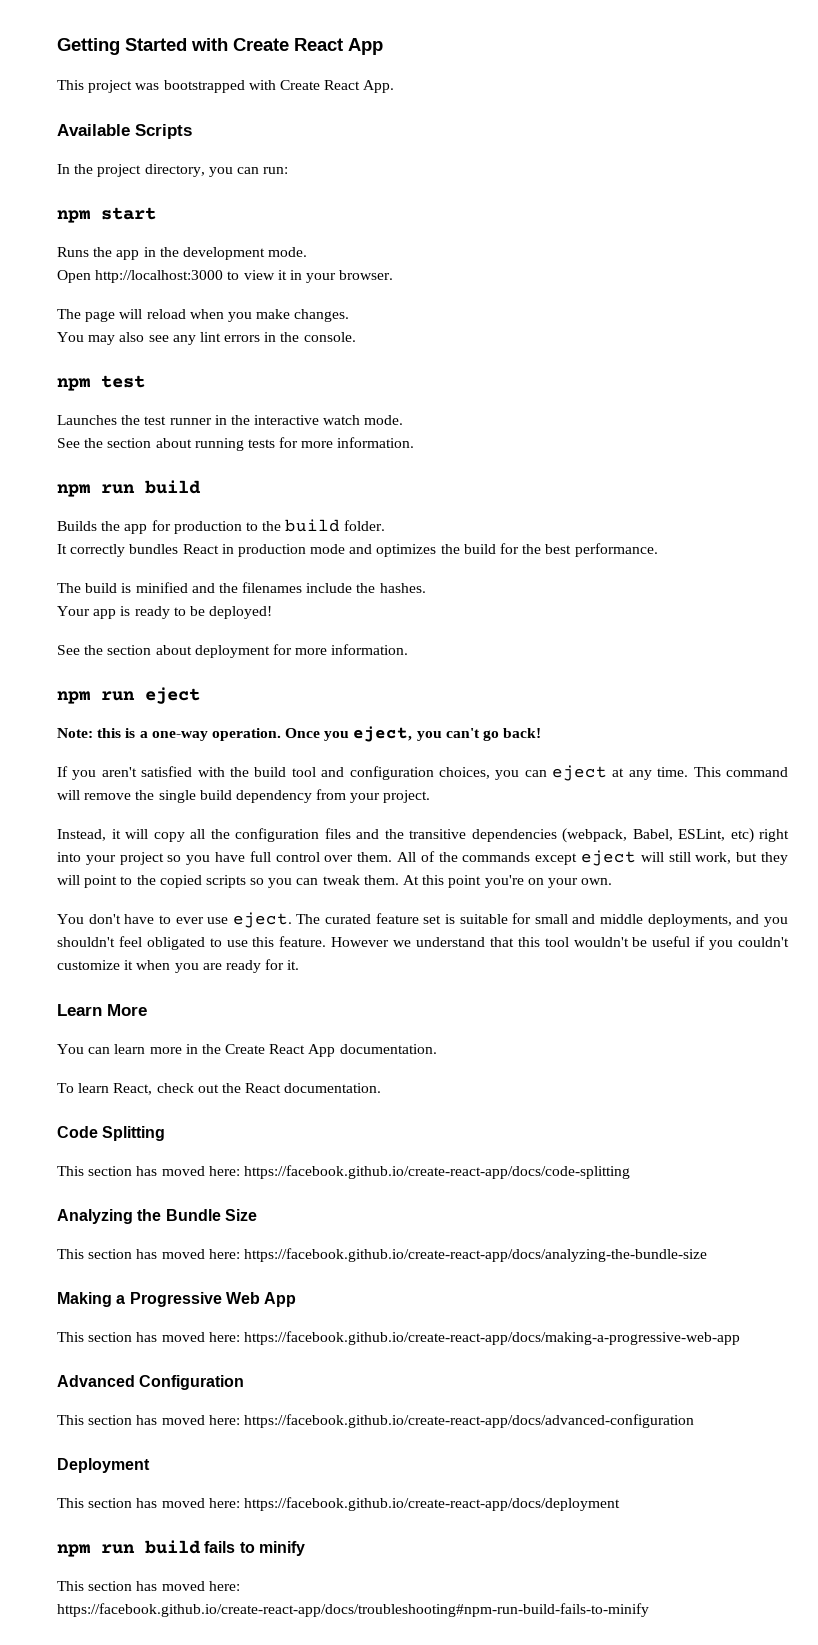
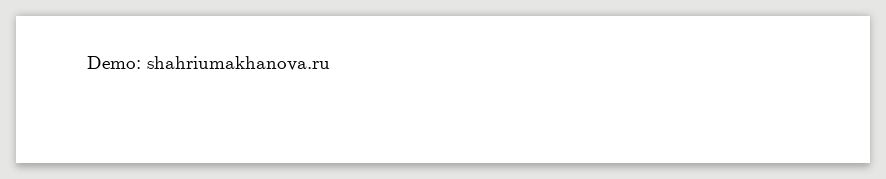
[57,38,383,55] [57,80,395,93] [57,124,192,139] [57,164,289,177] [57,207,156,223] [57,247,308,260] [57,270,394,283] [57,309,350,322] [57,332,356,345] [57,375,145,391] [57,415,404,425] [57,437,415,451] [57,480,201,497] [57,519,386,534] [57,543,658,557] [57,582,426,593] [57,606,273,619] [57,644,409,658] [57,687,200,704] [57,726,542,742] [57,765,789,781] [57,789,431,803] [57,828,789,843] [57,850,788,866] [57,875,613,888] [57,912,789,928] [57,936,790,950] [57,959,300,973] [57,1004,147,1016] [57,1044,437,1057] [57,1083,382,1095] [57,1126,166,1141] [57,1165,630,1179] [57,1209,257,1224] [57,1248,707,1262] [57,1292,297,1307] [57,1331,740,1345] [57,1375,245,1390] [57,1414,694,1428] [57,1458,150,1473] [57,1497,620,1511] [57,1540,305,1557] [57,1581,240,1591] [57,1603,649,1617] Getting Started with Create React App // This project was bootstrapped with Create React App. // Available Scripts // In the project directory, you can run: // npm start // Runs the app in the development mode. // Open http://localhost:3000 to view it in your browser. // The page will reload when you make changes. // You may also see any lint errors in the console. // npm test // Launches the test runner in the interactive watch mode. // See the section about running tests for more information. // npm run build // Builds the app for production to the build folder. // It correctly bundles React in production mode and optimizes the build for the best performance. // The build is minified and the filenames include the hashes. // Your app is ready to be deployed! // See the section about deployment for more information. // npm run eject // Note: this is a one-way operation. Once you eject, you can't go back! // If you aren't satisfied with the build tool and configuration choices, you can eject at any time. This command will remove the single build dependency from your project. // Instead, it will copy all the configuration files and the transitive dependencies (webpack, Babel, ESLint, etc) right into your project so you have full control over them. All of the commands except eject will still work, but they will point to the copied scripts so you can tweak them. At this point you're on your own. // You don't have to ever use eject. The curated feature set is suitable for small and middle deployments, and you shouldn't feel obligated to use this feature. However we understand that this tool wouldn't be useful if you couldn't customize it when you are ready for it. // Learn More // You can learn more in the Create React App documentation. // To learn React, check out the React documentation. // Code Splitting // This section has moved here: https://facebook.github.io/create-react-app/docs/code-splitting // Analyzing the Bundle Size // This section has moved here: https://facebook.github.io/create-react-app/docs/analyzing-the-bundle-size // Making a Progressive Web App // This section has moved here: https://facebook.github.io/create-react-app/docs/making-a-progressive-web-app // Advanced Configuration // This section has moved here: https://facebook.github.io/create-react-app/docs/advanced-configuration // Deployment // This section has moved here: https://facebook.github.io/create-react-app/docs/deployment // npm run build fails to minify // This section has moved here: https://facebook.github.io/create-react-app/docs/troubleshooting#npm-run-build-fails-to-minify -> [87,56,330,71] Demo: shahriumakhanova.ru

